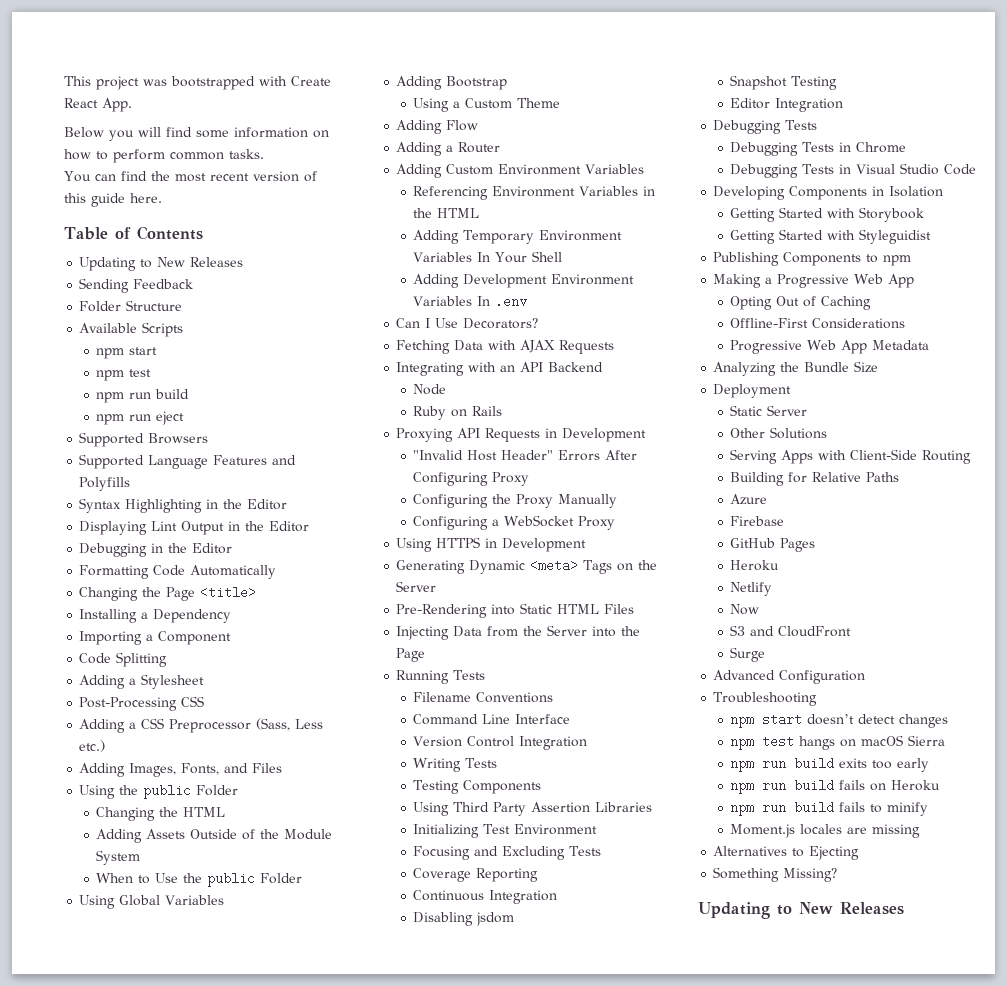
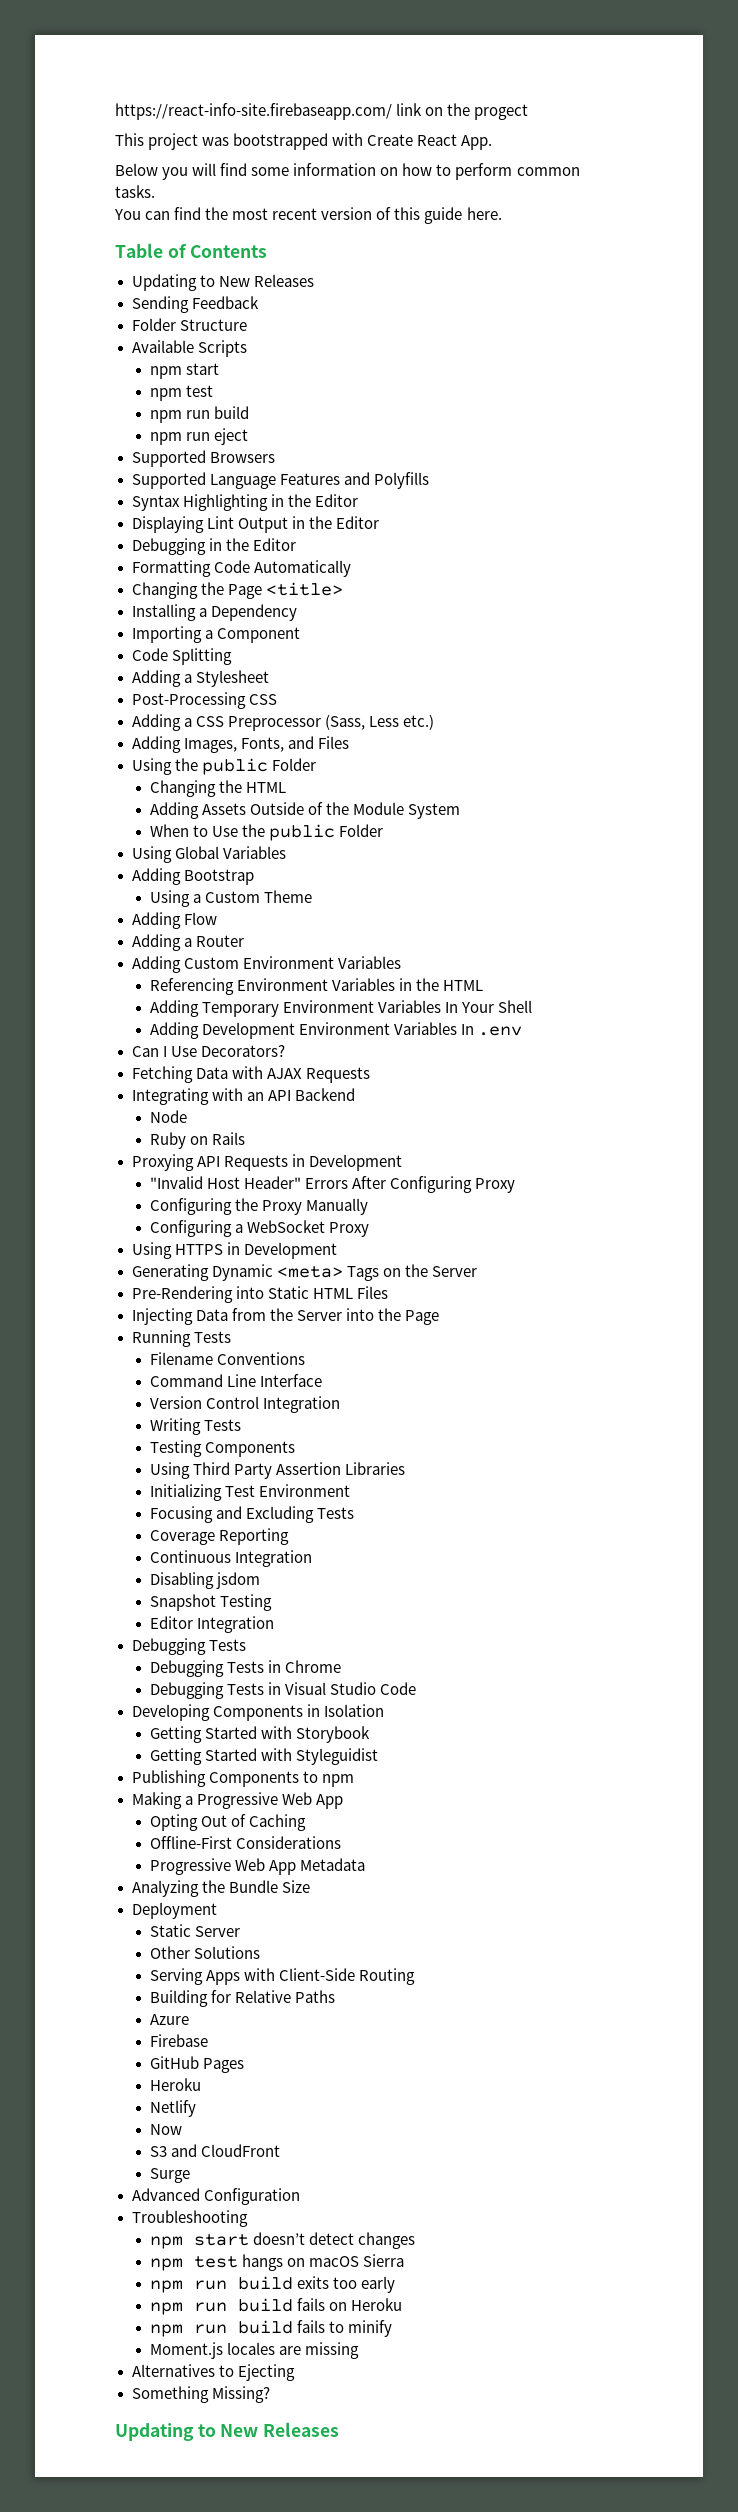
(64, 81) none -> [115,103,529,120] https://react-info-site.firebaseapp.com/ link on the progect //

